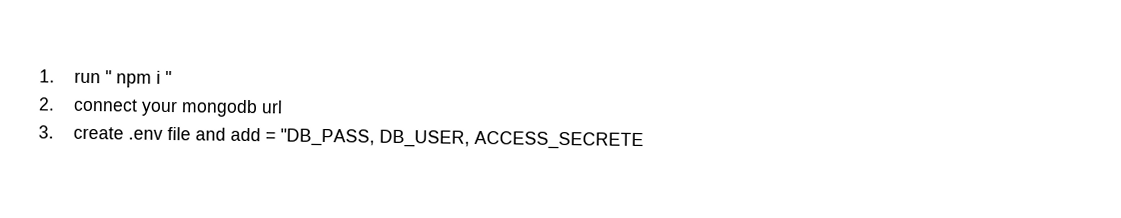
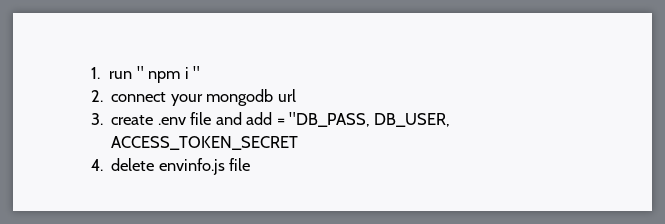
[473,130,644,151] ACCESS_SECRETE -> [111,136,299,150] [91,158,251,175] ACCESS_TOKEN_SECRET // 4. delete envinfo.js file

